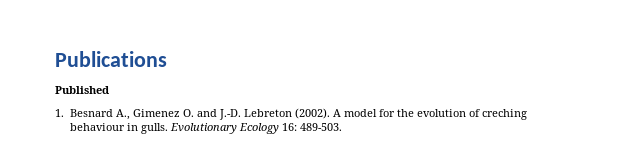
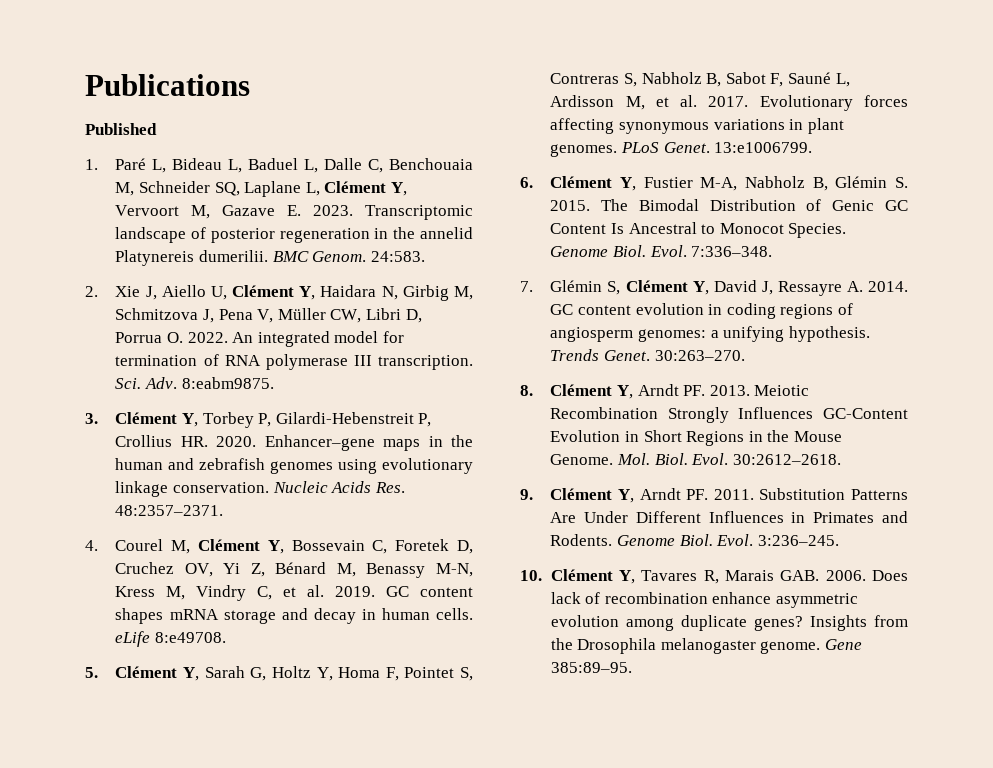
[69,108,527,120] [69,123,342,134] Besnard A., Gimenez O. and J.-D. Lebreton (2002). A model for the evolution of creching behaviour in gulls. Evolutionary Ecology 16: 489-503. -> [115,158,473,173] [115,181,407,197] [115,205,473,220] [115,227,473,243] [115,250,425,266] [85,285,473,301] [115,308,422,323] [115,331,404,347] [115,354,473,370] [115,377,274,389] [85,412,432,428] [115,435,473,451] [115,458,473,474] [115,481,405,497] [115,505,224,516] [85,539,474,554] [115,562,473,578] [115,585,473,601] [115,608,473,624] [115,631,227,647] [85,666,474,681] [550,72,850,87] [550,95,908,111] [550,118,844,134] [550,142,813,157] [520,176,908,191] [550,199,908,211] [550,222,847,238] [550,245,773,257] [520,280,908,296] [550,303,853,319] [550,326,870,342] [550,349,745,361] [520,384,810,399] [550,407,908,423] [550,430,842,446] [550,453,841,465] [520,488,908,503] [550,511,908,523] [550,534,839,546] [520,569,908,584] [550,592,858,608] [550,615,908,631] [550,638,862,654] [550,662,632,673] Paré L, Bideau L, Baduel L, Dalle C, Benchouaia M, Schneider SQ, Laplane L, Clément Y, Vervoort M, Gazave E. 2023. Transcriptomic landscape of posterior regeneration in the annelid Platynereis dumerilii. BMC Genom. 24:583. // 2. Xie J, Aiello U, Clément Y, Haidara N, Girbig M, Schmitzova J, Pena V, Müller CW, Libri D, Porrua O. 2022. An integrated model for termination of RNA polymerase III transcription. Sci. Adv. 8:eabm9875. // 3. Clément Y, Torbey P, Gilardi-Hebenstreit P, Crollius HR. 2020. Enhancer–gene maps in the human and zebrafish genomes using evolutionary linkage conservation. Nucleic Acids Res. 48:2357–2371. // 4. Courel M, Clément Y, Bossevain C, Foretek D, Cruchez OV, Yi Z, Bénard M, Benassy M-N, Kress M, Vindry C, et al. 2019. GC content shapes mRNA storage and decay in human cells. eLife 8:e49708. // 5. Clément Y, Sarah G, Holtz Y, Homa F, Pointet S, Contreras S, Nabholz B, Sabot F, Sauné L, Ardisson M, et al. 2017. Evolutionary forces affecting synonymous variations in plant genomes. PLoS Genet. 13:e1006799. // 6. Clément Y, Fustier M-A, Nabholz B, Glémin S. 2015. The Bimodal Distribution of Genic GC Content Is Ancestral to Monocot Species. Genome Biol. Evol. 7:336–348. // 7. Glémin S, Clément Y, David J, Ressayre A. 2014. GC content evolution in coding regions of angiosperm genomes: a unifying hypothesis. Trends Genet. 30:263–270. // 8. Clément Y, Arndt PF. 2013. Meiotic Recombination Strongly Influences GC-Content Evolution in Short Regions in the Mouse Genome. Mol. Biol. Evol. 30:2612–2618. // 9. Clément Y, Arndt PF. 2011. Substitution Patterns Are Under Different Influences in Primates and Rodents. Genome Biol. Evol. 3:236–245. // 10. Clément Y, Tavares R, Marais GAB. 2006. Does lack of recombination enhance asymmetric evolution among duplicate genes? Insights from the Drosophila melanogaster genome. Gene 385:89–95.

